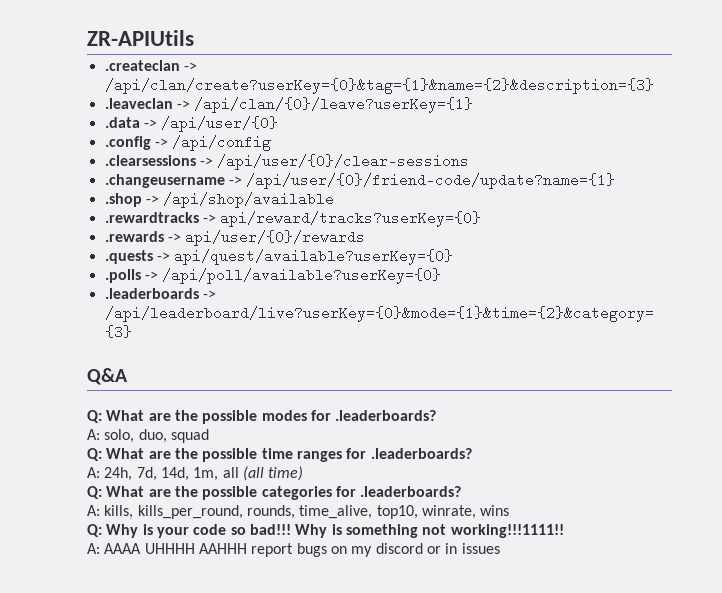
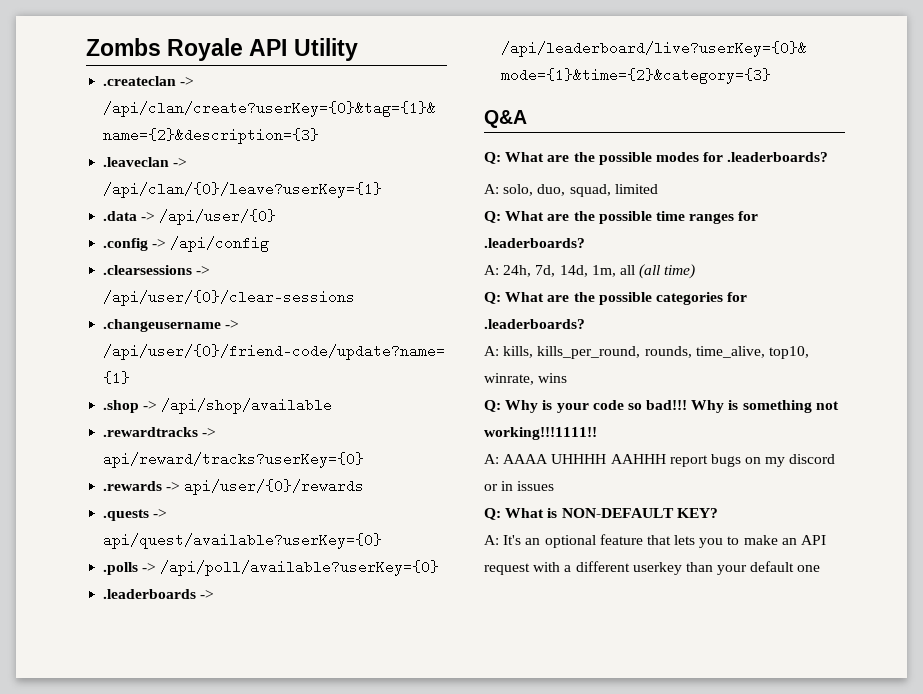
[87,30,194,46] ZR-APIUtils -> [86,38,358,61] Zombs Royale API Utility
[170,429,209,443] squad -> [569,184,658,197] squad, limited
(500, 548) none -> [484,508,718,520] [484,534,827,548] [484,561,821,575] // Q: What is NON-DEFAULT KEY? // A: It's an optional feature that lets you to make an API request with a different userkey than your default one

